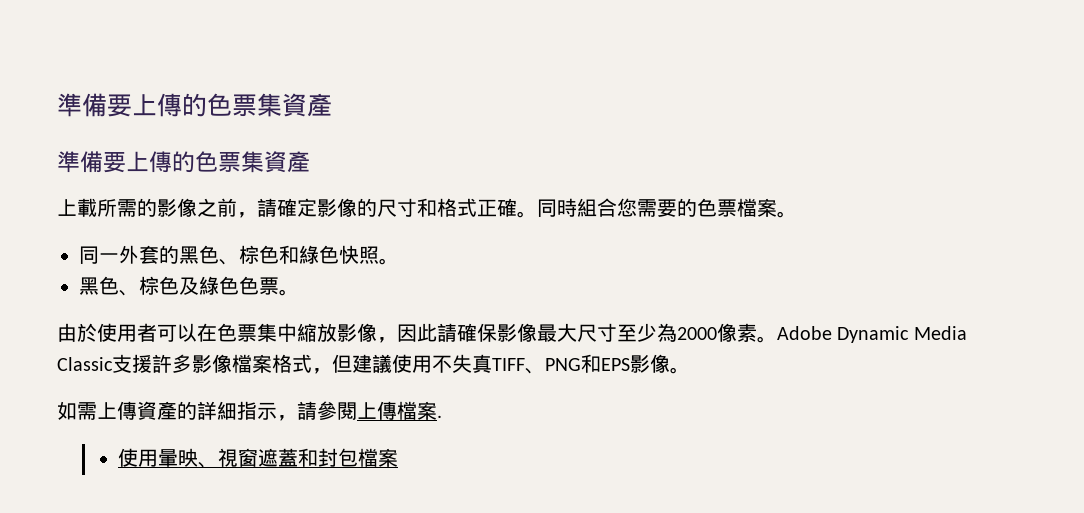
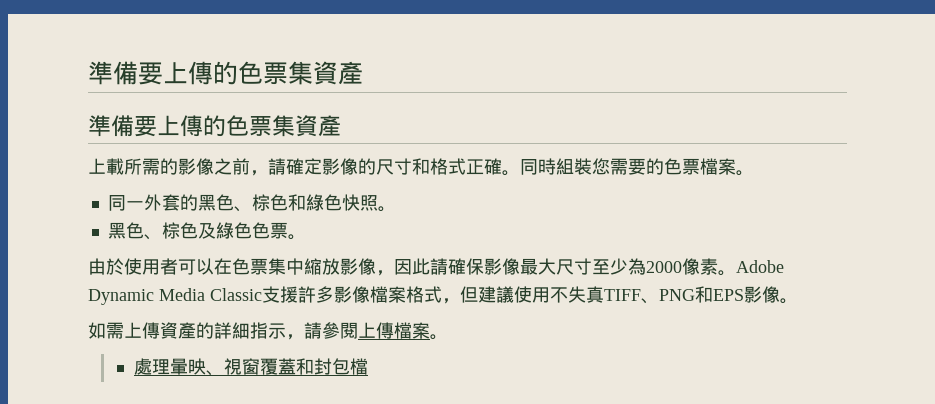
[597,198,617,217] 合 -> [574,158,592,175] 裝
[437,415,442,418] [118,448,159,467] . // 使用 -> [430,334,448,340] [133,358,170,375] 。 // 處理
[258,448,279,467] 遮 -> [259,358,278,375] 覆
[378,448,399,467] 案 -> (368, 366) none

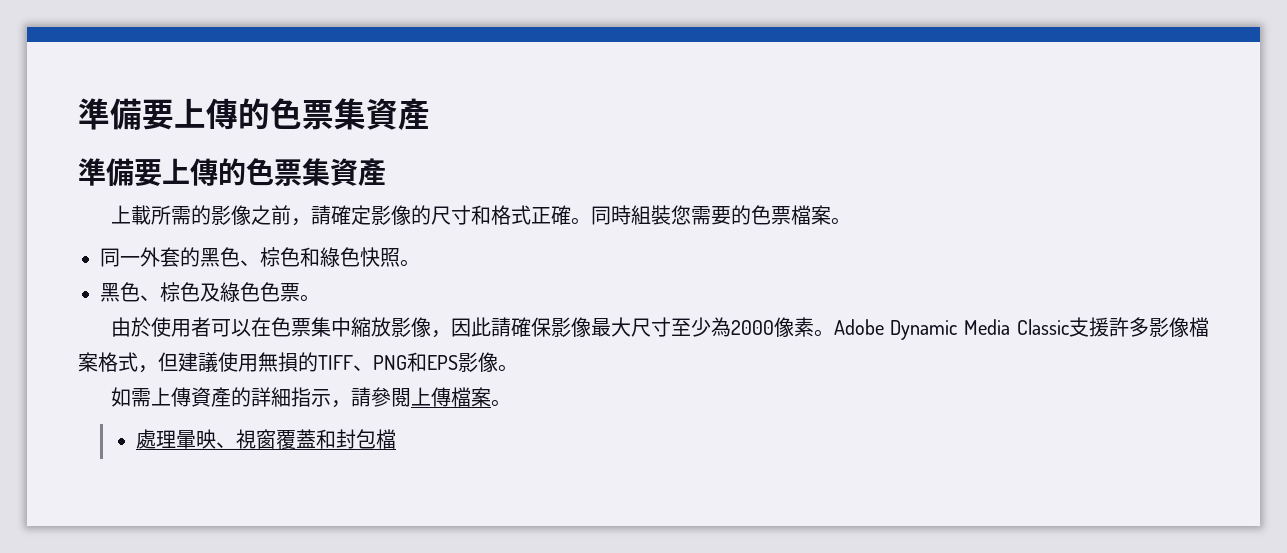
[550,286,604,303] 不失真 -> [258,352,318,372] 無損的

